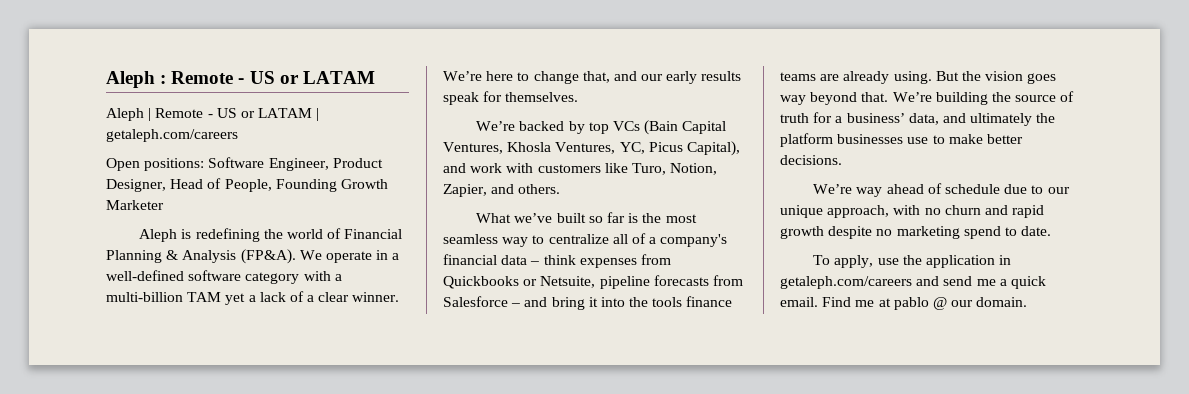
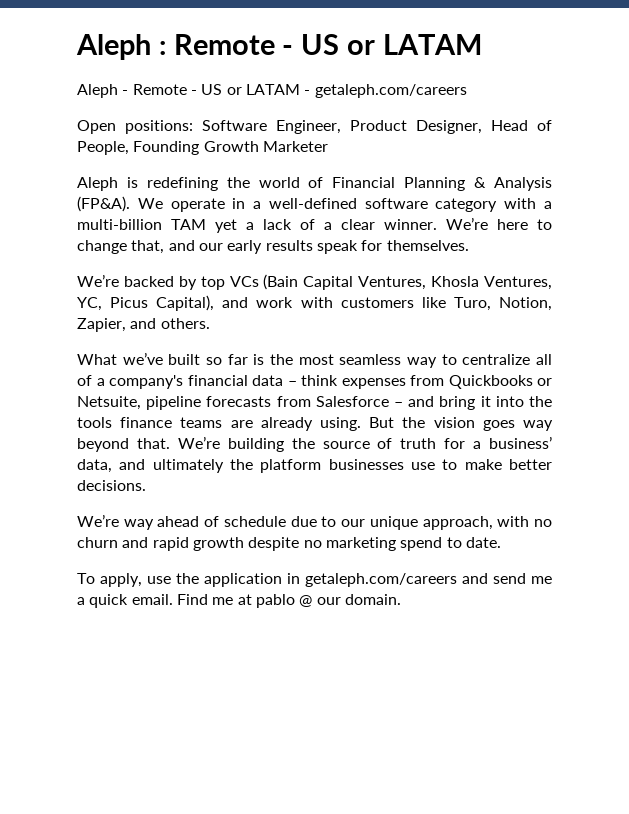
[148,108,320,121] | Remote - US or LATAM | -> [122,84,311,95] - Remote - US or LATAM -

